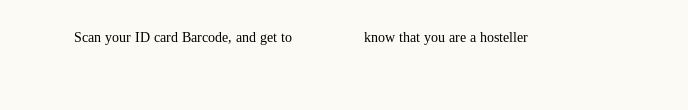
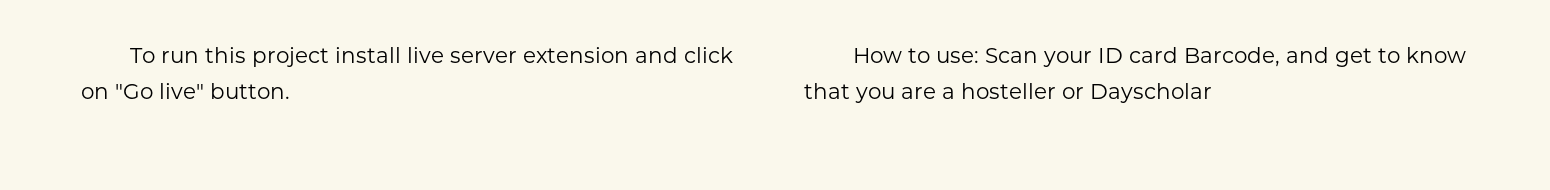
(74, 37) none -> [129,47,733,67] [81,83,290,99] [852,48,979,63] To run this project install live server extension and click on "Go live" button. // How to use:
(528, 37) none -> [1062,83,1212,103] or Dayscholar

